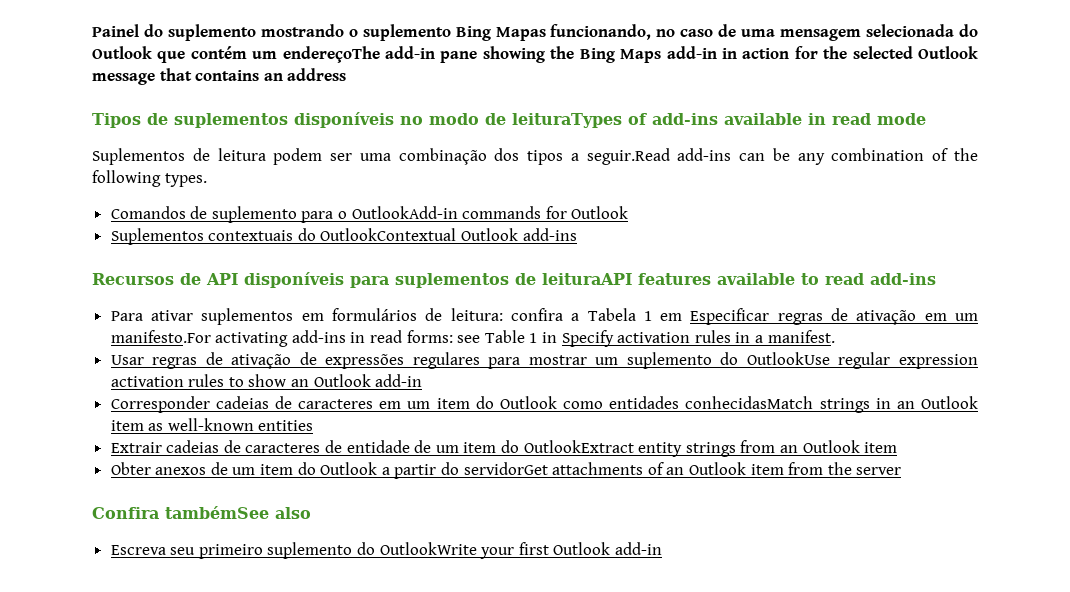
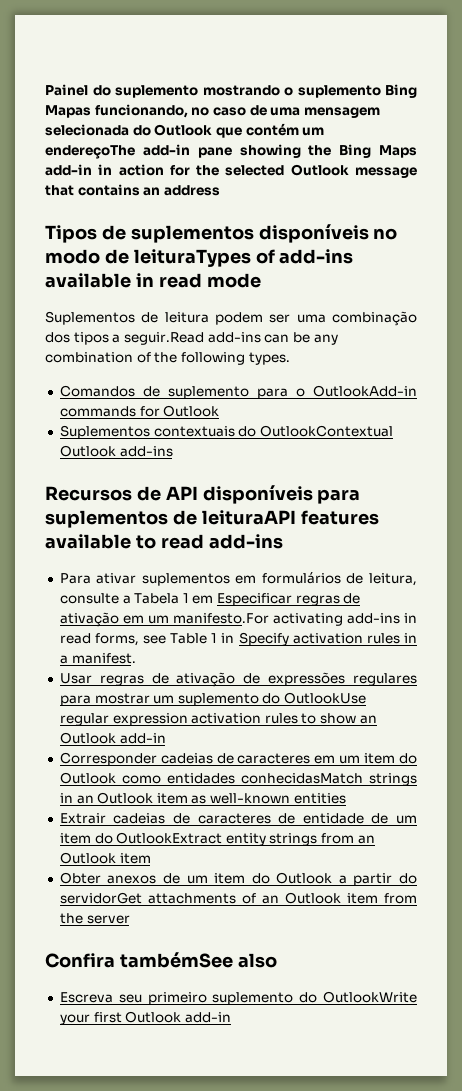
[450,308,563,321] leitura: confira -> [368,573,417,586] [59,593,119,604] leitura, consulte
[406,330,453,343] forms: -> [94,633,139,646] forms,

